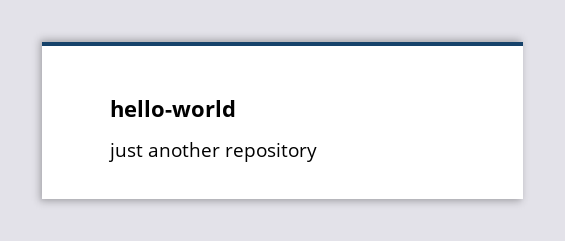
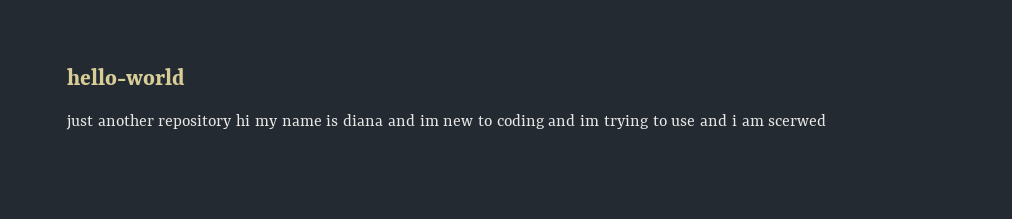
(317, 152) none -> [236,114,827,129] hi my name is diana and im new to coding and im trying to use and i am scerwed

